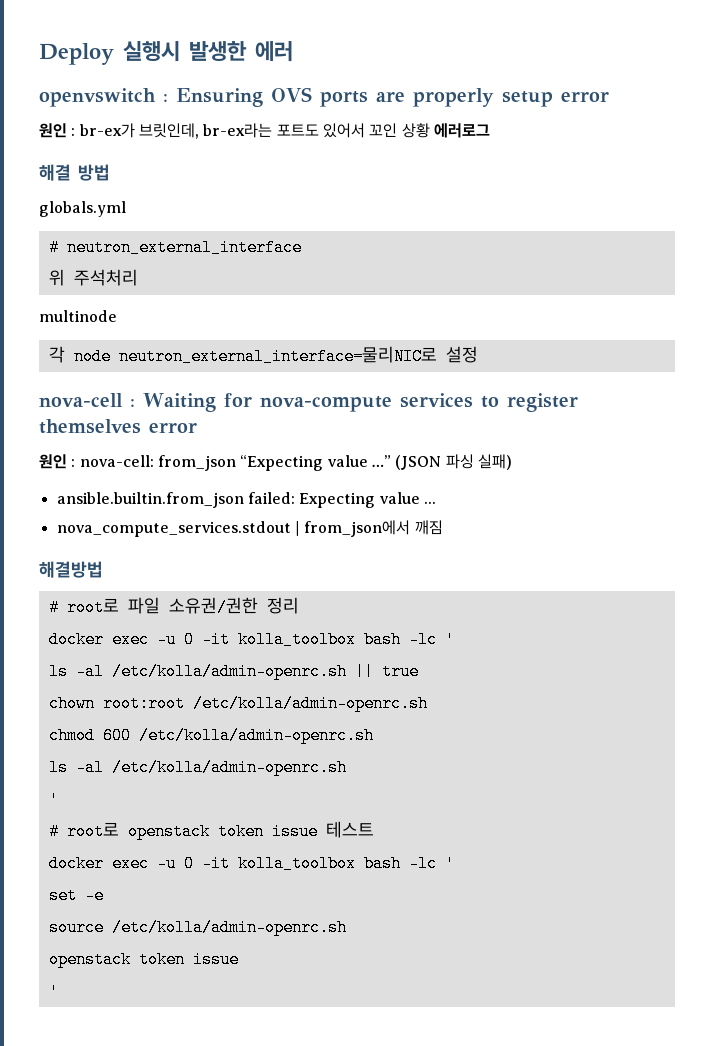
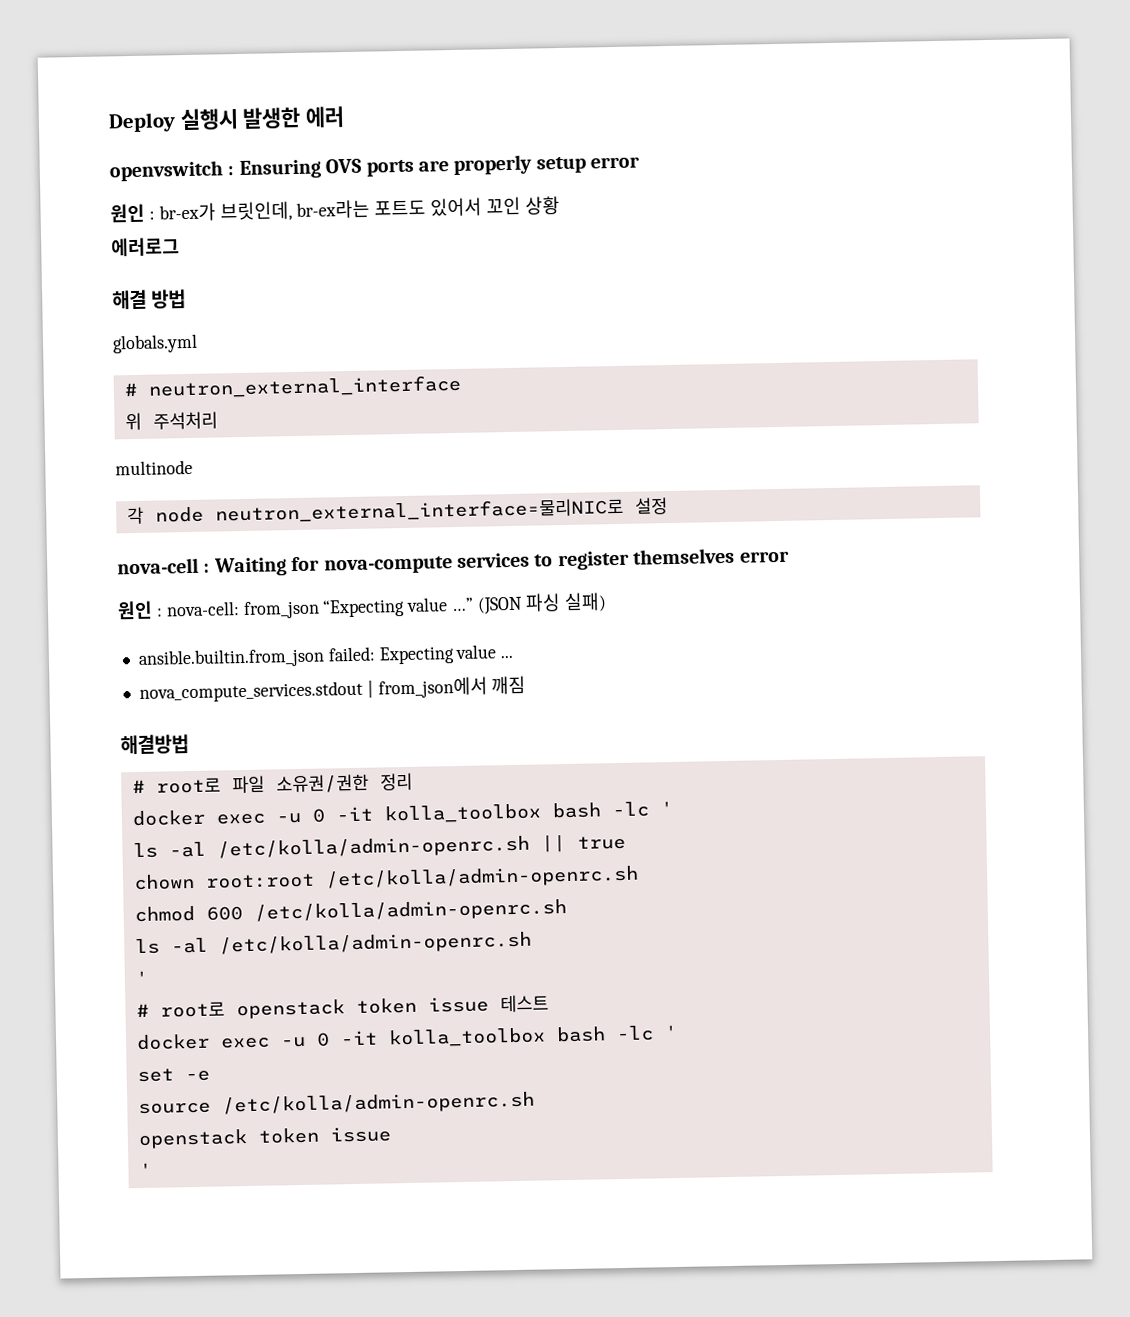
(430, 130) none -> (560, 205) //

